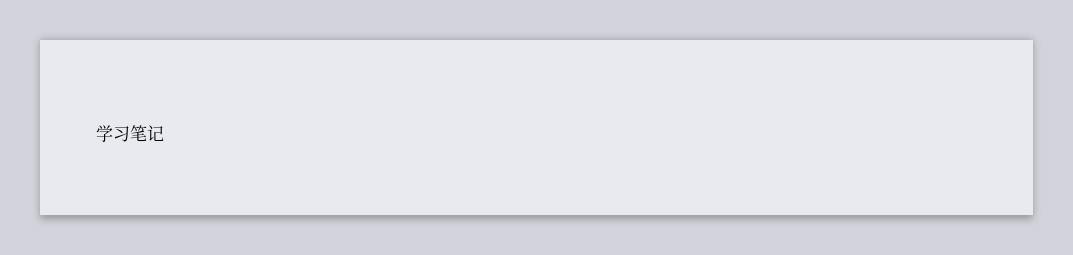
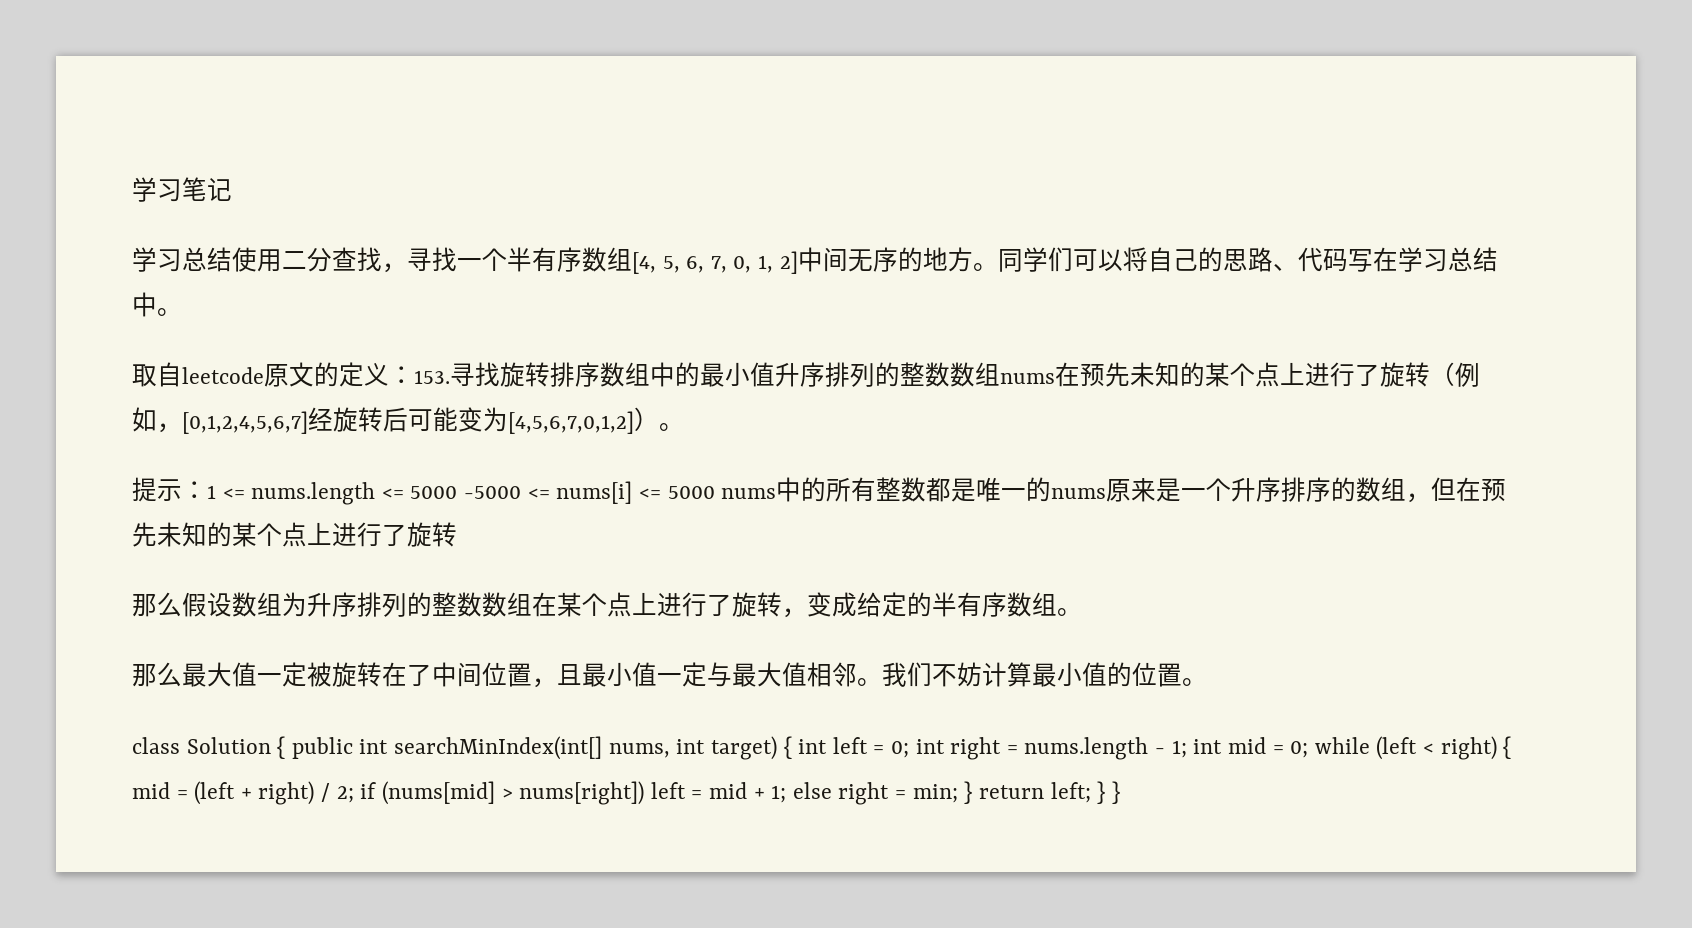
(164, 133) none -> [132,247,1498,274] [132,292,182,317] [132,362,1480,387] [132,407,684,434] [132,477,1507,505] [132,522,457,547] [132,592,1082,618] [132,662,1207,688] [132,736,1512,760] [132,781,1120,805] // 学习总结使用二分查找，寻找一个半有序数组[4, 5, 6, 7, 0, 1, 2]中间无序的地方。同学们可以将自己的思路、代码写在学习总结中。 // 取自leetcode原文的定义：153.寻找旋转排序数组中的最小值升序排列的整数数组nums在预先未知的某个点上进行了旋转（例如，[0,1,2,4,5,6,7]经旋转后可能变为[4,5,6,7,0,1,2]）。 // 提示：1 <= nums.length <= 5000 -5000 <= nums[i] <= 5000 nums中的所有整数都是唯一的nums原来是一个升序排序的数组，但在预先未知的某个点上进行了旋转 // 那么假设数组为升序排列的整数数组在某个点上进行了旋转，变成给定的半有序数组。 // 那么最大值一定被旋转在了中间位置，且最小值一定与最大值相邻。我们不妨计算最小值的位置。 // class Solution { public int searchMinIndex(int[] nums, int target) { int left = 0; int right = nums.length - 1; int mid = 0; while (left < right) { mid = (left + right) / 2; if (nums[mid] > nums[right]) left = mid + 1; else right = min; } return left; } }

